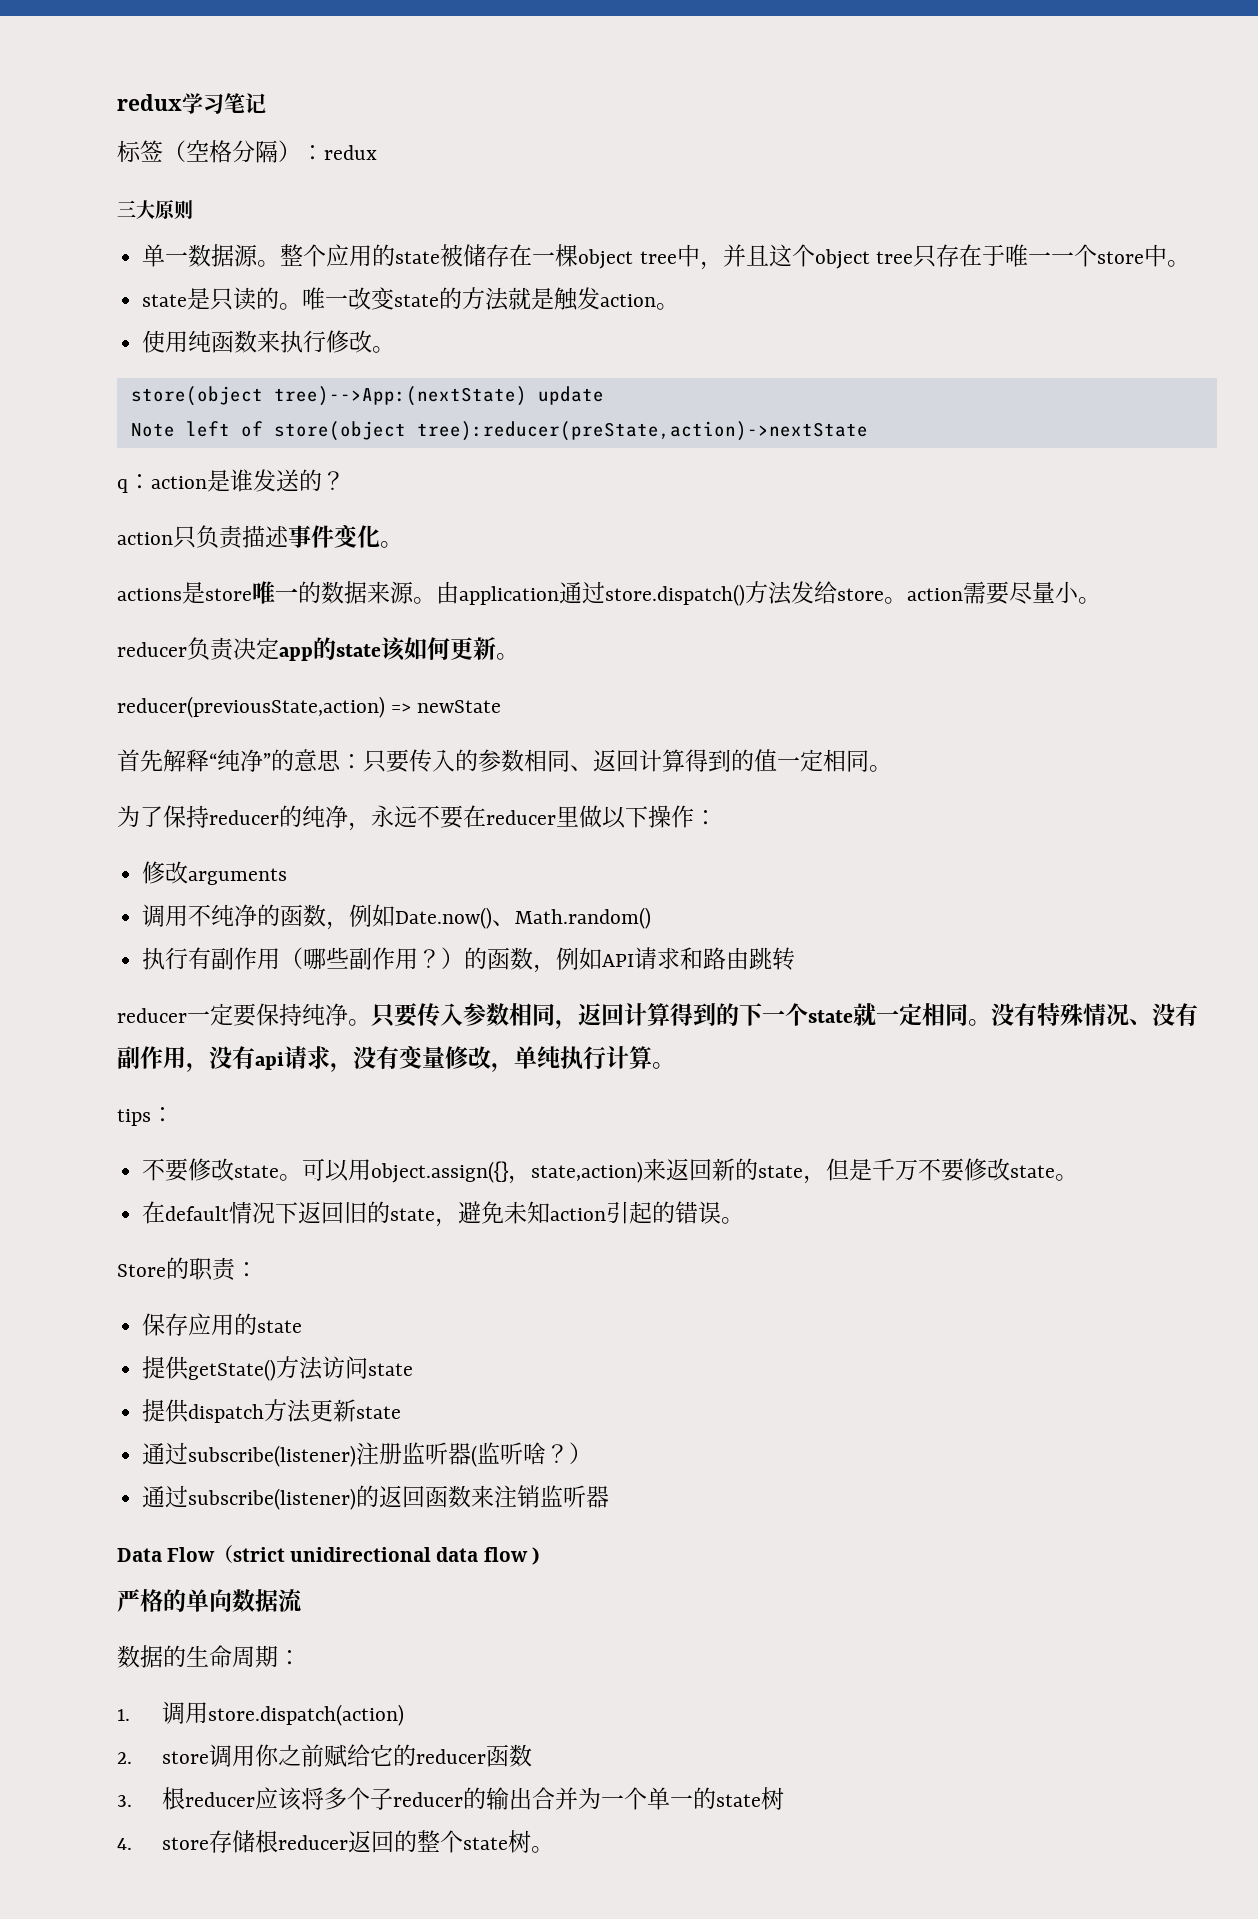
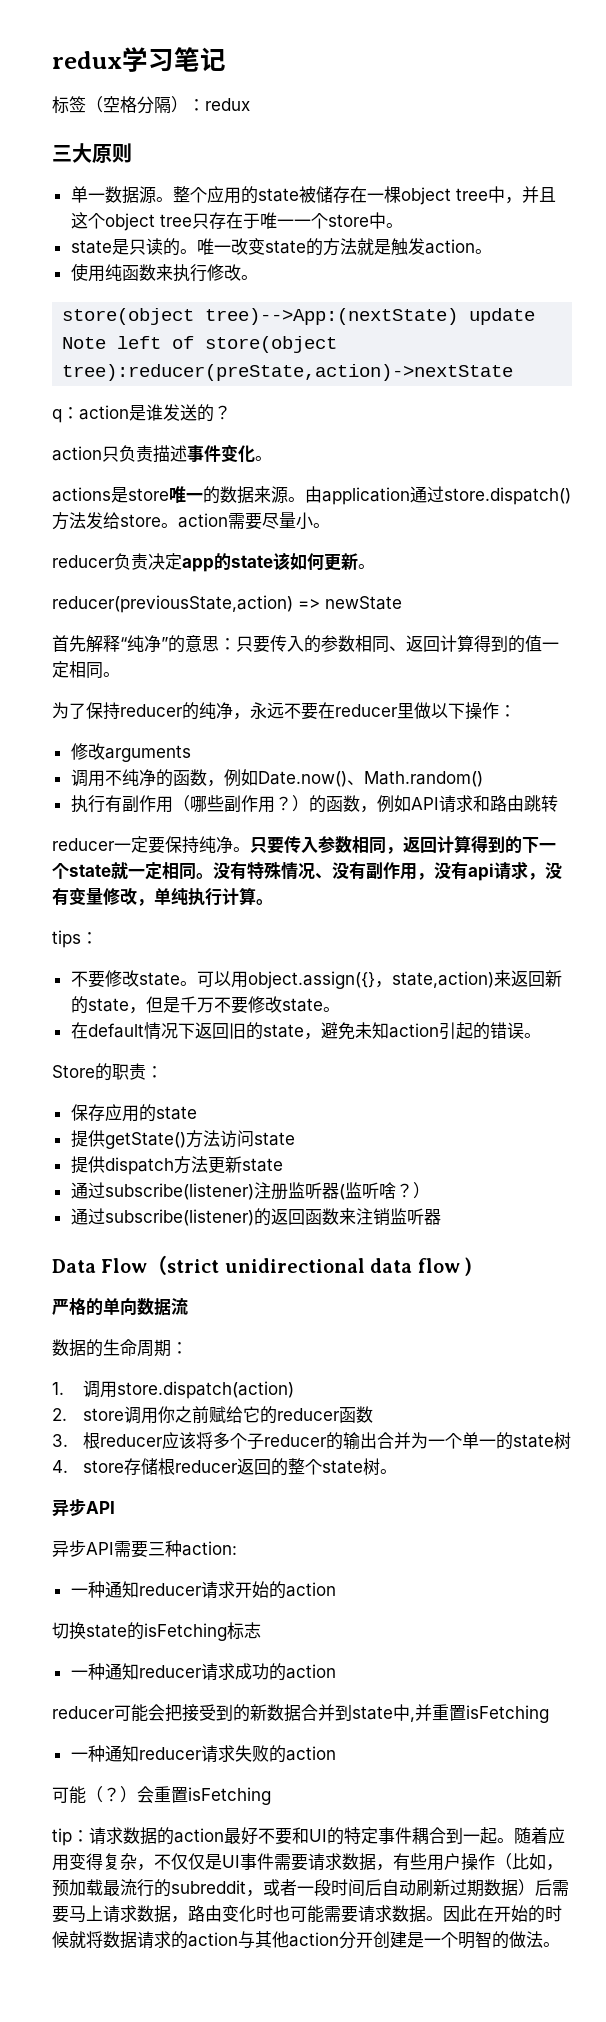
(554, 1849) none -> [52,1499,115,1517] [52,1540,237,1558] [70,1581,336,1599] [52,1622,261,1641] [70,1663,336,1681] [52,1704,549,1723] [70,1745,336,1763] [52,1786,271,1805] [52,1827,565,1846] [52,1853,563,1871] [52,1879,569,1897] [52,1905,562,1923] [52,1931,560,1949] // 异步API // 异步API需要三种action: // 一种通知reducer请求开始的action // 切换state的isFetching标志 // 一种通知reducer请求成功的action // reducer可能会把接受到的新数据合并到state中,并重置isFetching // 一种通知reducer请求失败的action // 可能（？）会重置isFetching // tip：请求数据的action最好不要和UI的特定事件耦合到一起。随着应用变得复杂，不仅仅是UI事件需要请求数据，有些用户操作（比如，预加载最流行的subreddit，或者一段时间后自动刷新过期数据）后需要马上请求数据，路由变化时也可能需要请求数据。因此在开始的时候就将数据请求的action与其他action分开创建是一个明智的做法。

